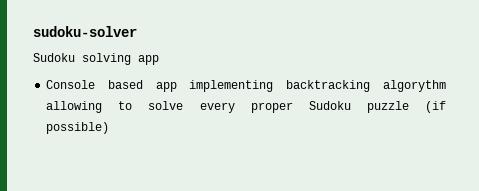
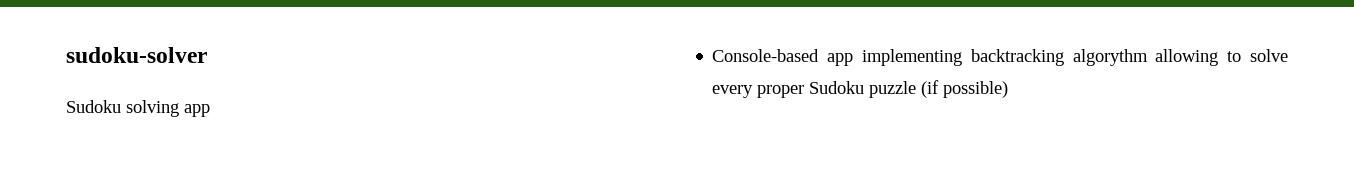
[46,80,143,89] Console based -> [712,49,820,62] Console-based

